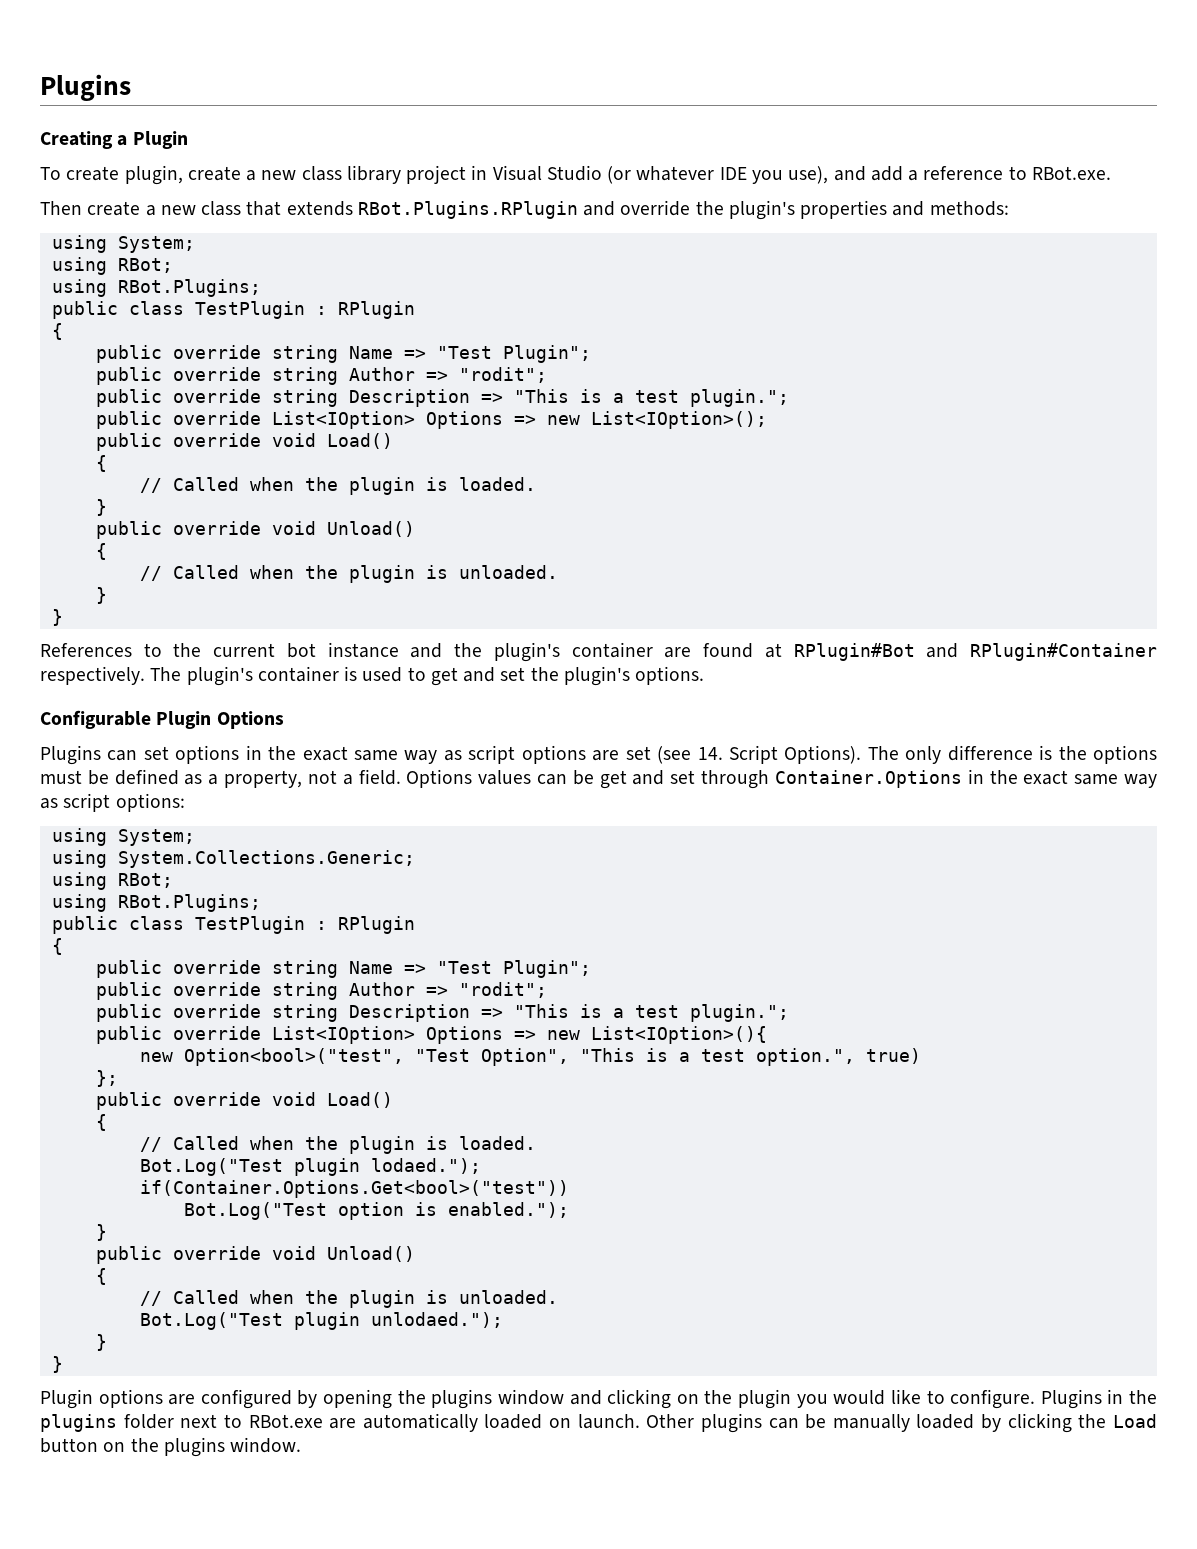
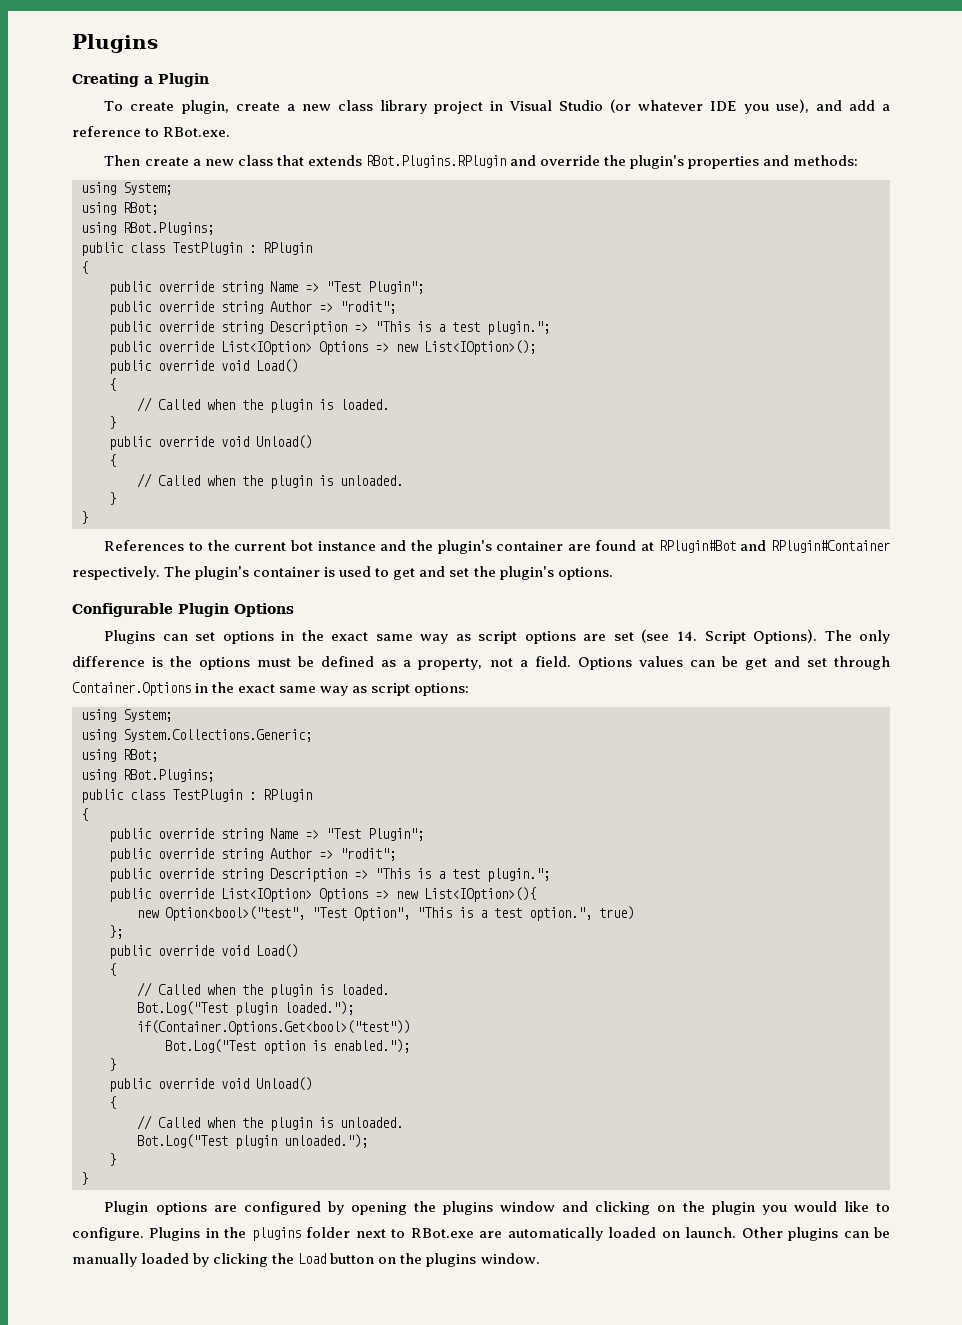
[370,1158,481,1174] lodaed."); -> [284,1001,354,1015] loaded.");
[370,1312,503,1328] unlodaed."); -> [284,1134,368,1148] unloaded.");

